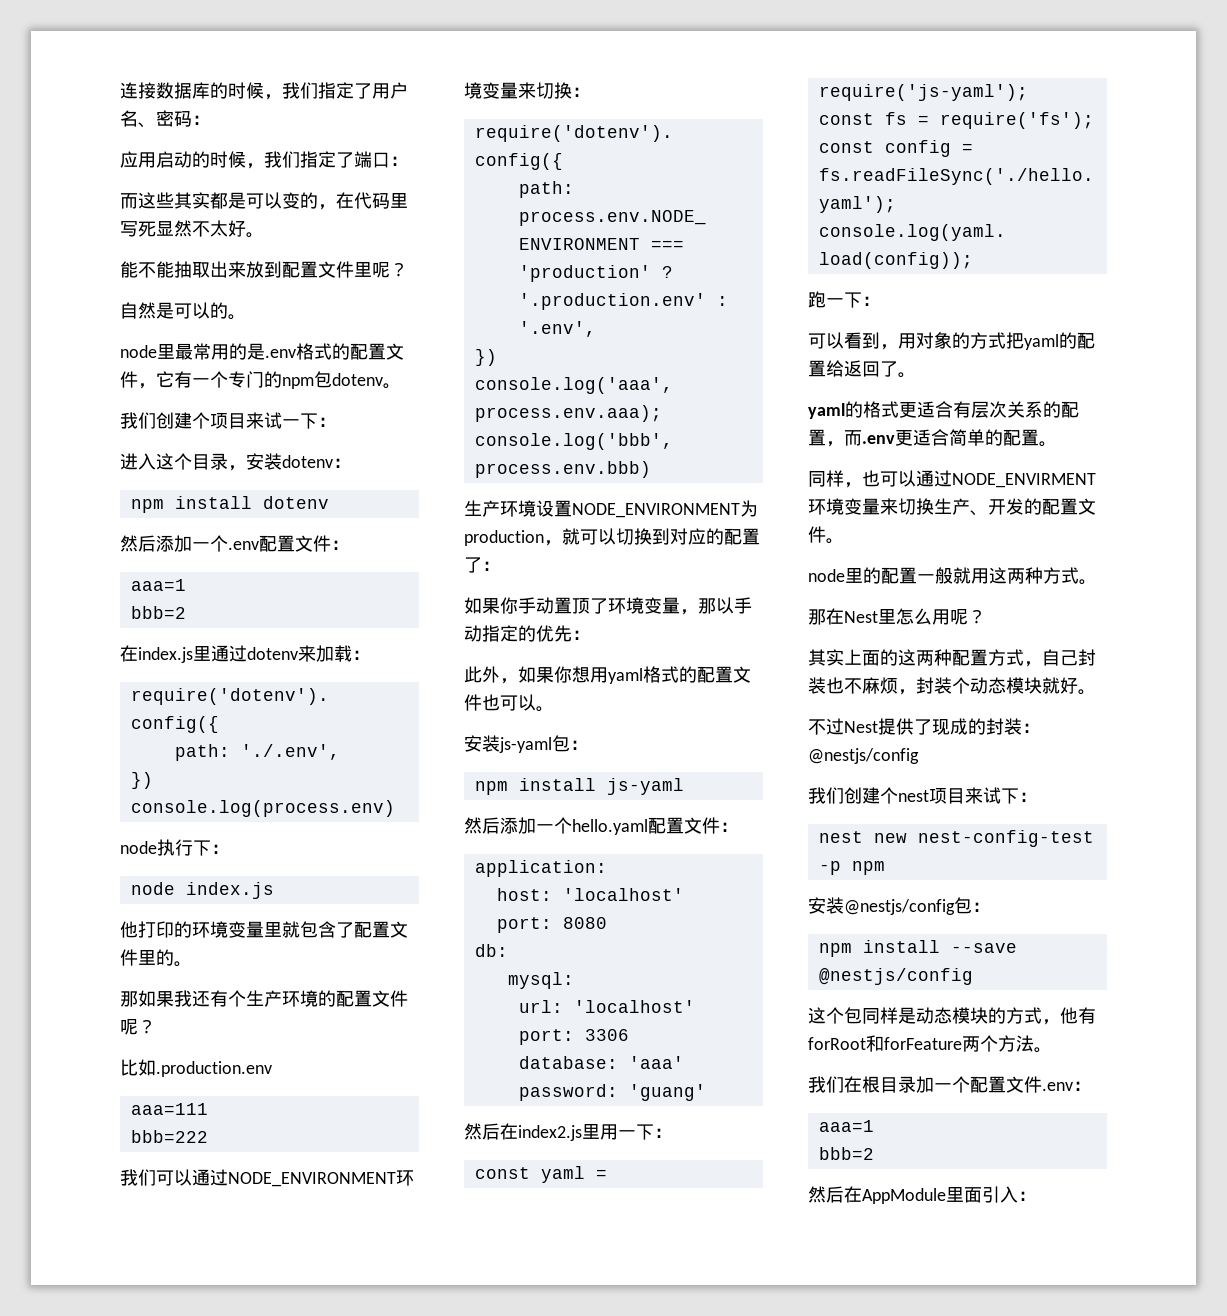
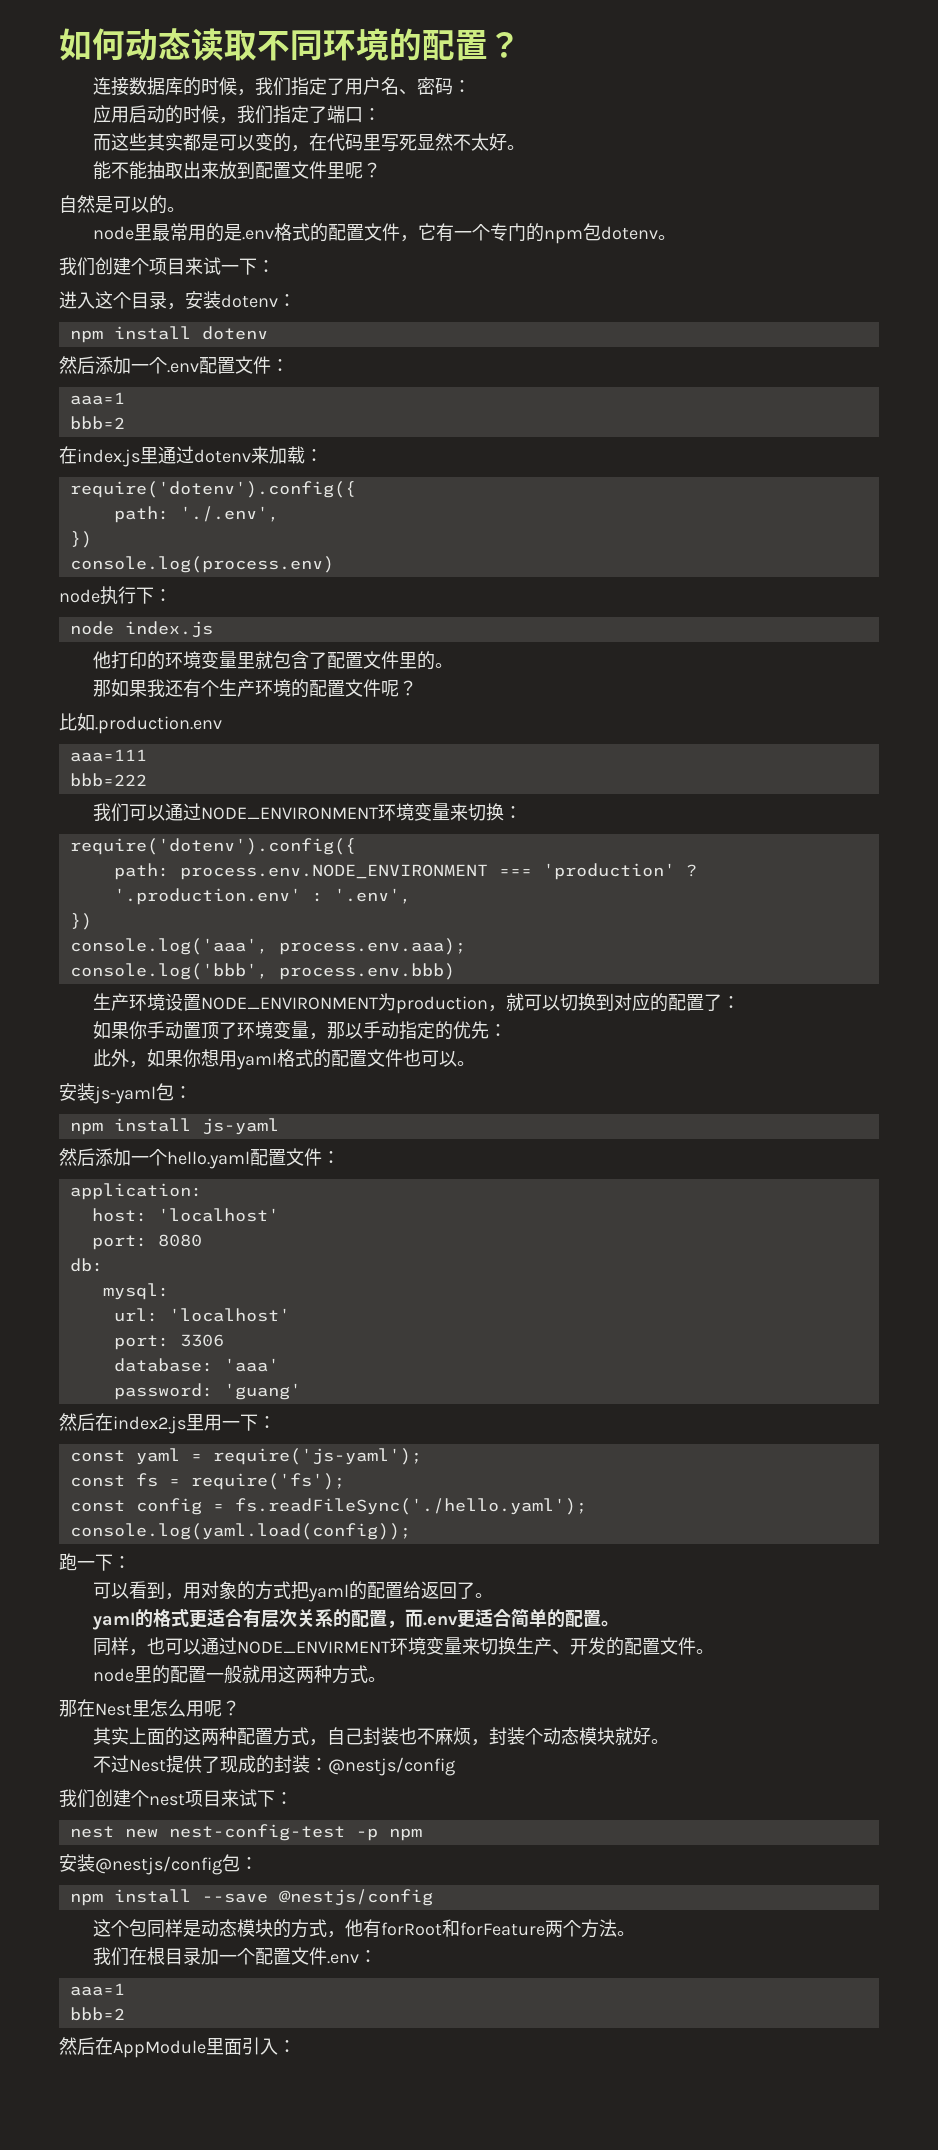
(120, 90) none -> [59,28,521,61] 如何动态读取不同环境的配置？ //

